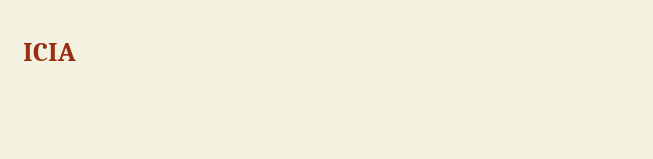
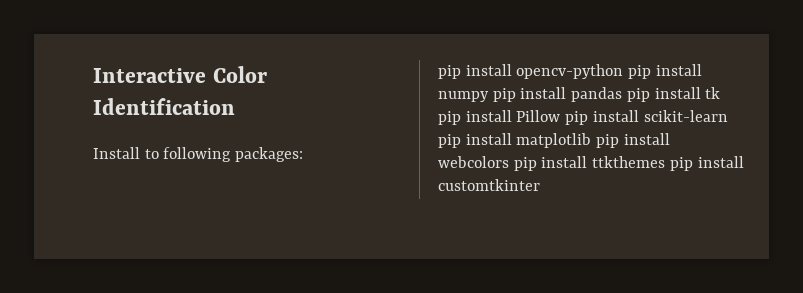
[23,43,76,61] ICIA -> [93,66,267,83] [93,98,235,115] [93,147,304,162] [438,64,702,79] [438,87,721,102] [438,110,728,125] [438,133,670,148] [438,156,744,171] [438,179,540,191] Interactive Color Identification // Install to following packages: // pip install opencv-python pip install numpy pip install pandas pip install tk pip install Pillow pip install scikit-learn pip install matplotlib pip install webcolors pip install ttkthemes pip install customtkinter

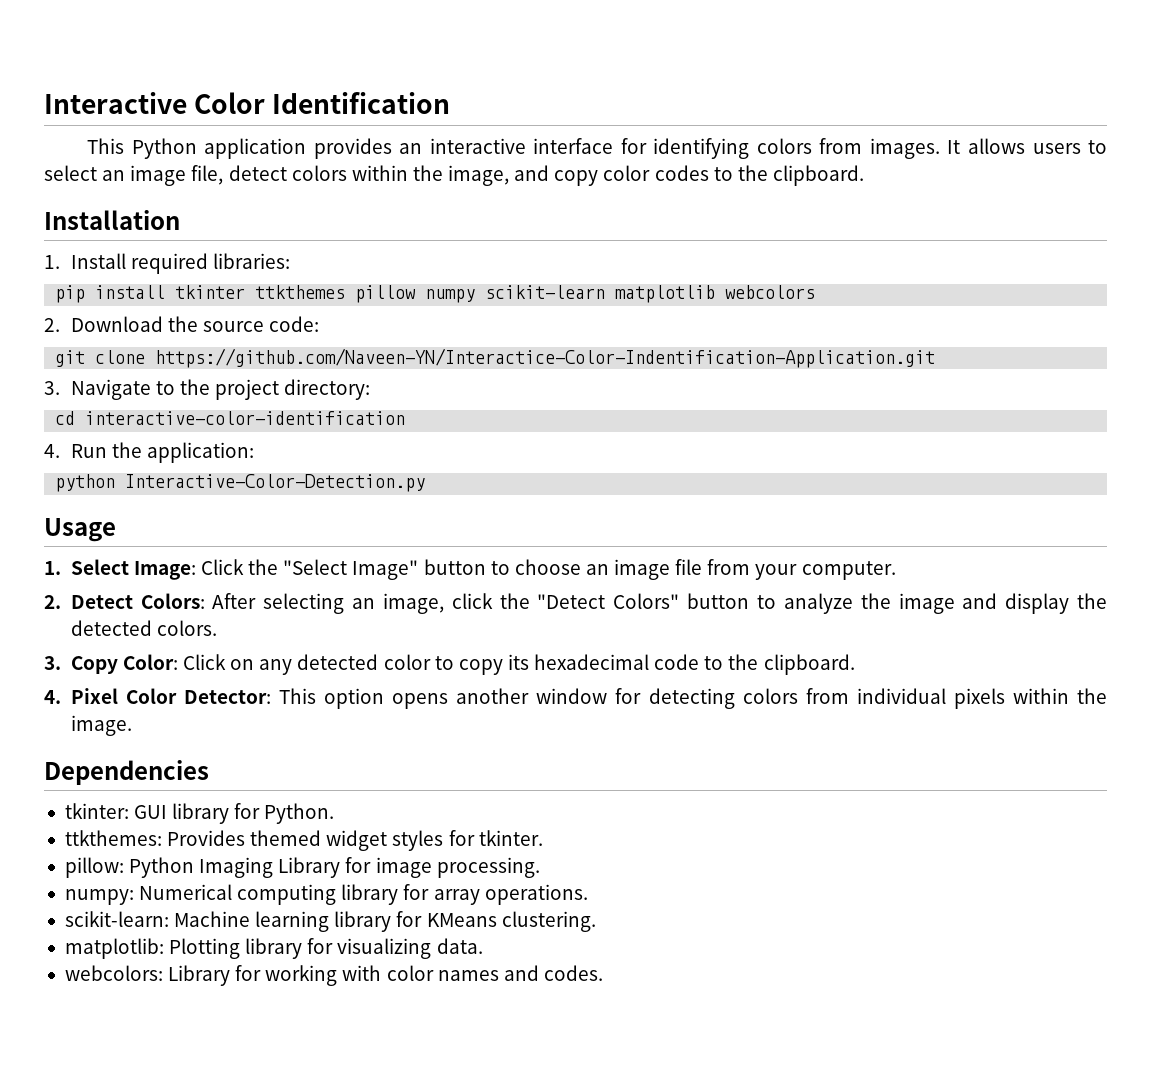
[93,147,304,162] [438,64,702,79] [438,87,721,102] [438,110,728,125] [438,133,670,148] [438,156,744,171] [438,179,540,191] Install to following packages: // pip install opencv-python pip install numpy pip install pandas pip install tk pip install Pillow pip install scikit-learn pip install matplotlib pip install webcolors pip install ttkthemes pip install customtkinter -> [87,138,1107,159] [44,165,864,186] [44,210,180,230] [44,253,291,274] [55,285,816,303] [44,316,320,332] [55,348,936,368] [44,379,371,400] [55,411,406,425] [44,442,255,463] [55,474,426,492] [44,518,116,542] [44,559,896,580] [44,593,1108,614] [70,620,217,636] [44,654,855,675] [44,688,1107,709] [70,715,132,736] [44,760,209,785] [64,803,335,824] [64,830,543,851] [64,857,540,878] [64,884,588,905] [64,911,596,932] [64,938,483,959] [64,965,603,986] This Python application provides an interactive interface for identifying colors from images. It allows users to select an image file, detect colors within the image, and copy color codes to the clipboard. // Installation // 1. Install required libraries: // pip install tkinter ttkthemes pillow numpy scikit-learn matplotlib webcolors // 2. Download the source code: // git clone https://github.com/Naveen-YN/Interactice-Color-Indentification-Application.git // 3. Navigate to the project directory: // cd interactive-color-identification // 4. Run the application: // python Interactive-Color-Detection.py // Usage // 1. Select Image: Click the "Select Image" button to choose an image file from your computer. // 2. Detect Colors: After selecting an image, click the "Detect Colors" button to analyze the image and display the detected colors. // 3. Copy Color: Click on any detected color to copy its hexadecimal code to the clipboard. // 4. Pixel Color Detector: This option opens another window for detecting colors from individual pixels within the image. // Dependencies // tkinter: GUI library for Python. // ttkthemes: Provides themed widget styles for tkinter. // pillow: Python Imaging Library for image processing. // numpy: Numerical computing library for array operations. // scikit-learn: Machine learning library for KMeans clustering. // matplotlib: Plotting library for visualizing data. // webcolors: Library for working with color names and codes.

